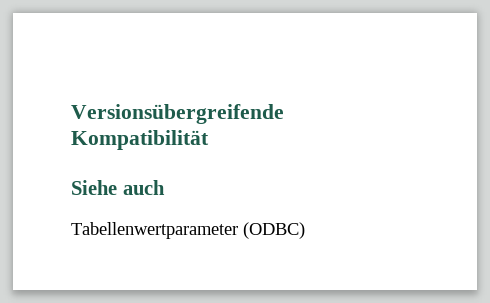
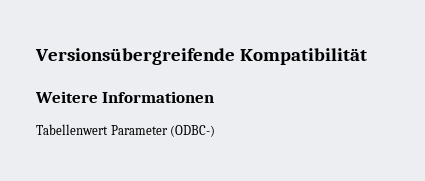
[71,180,165,195] [71,222,305,239] Siehe auch // Tabellenwertparameter (ODBC) -> [35,91,215,103] [36,124,216,137] Weitere Informationen // Tabellenwert Parameter (ODBC-)

